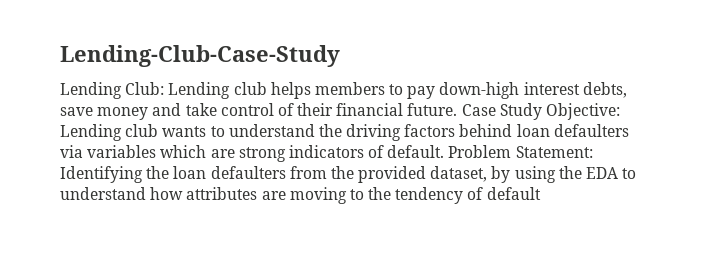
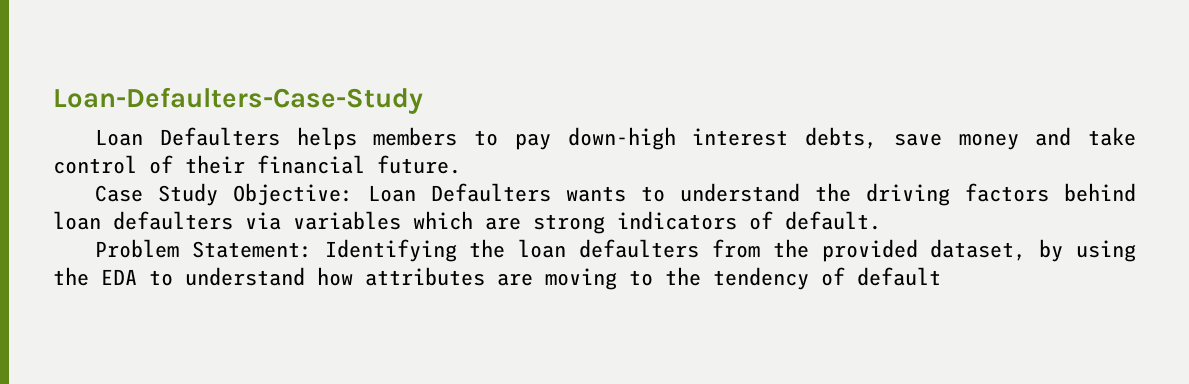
[60,45,340,67] [60,82,267,99] Lending-Club-Case-Study // Lending Club: Lending club -> [53,87,423,114] [95,127,280,146] Loan-Defaulters-Case-Study // Loan Defaulters
(458, 109) none -> (461, 164) //
[60,124,159,141] Lending club -> [368,183,552,202] Loan Defaulters
(445, 151) none -> (881, 220) //

